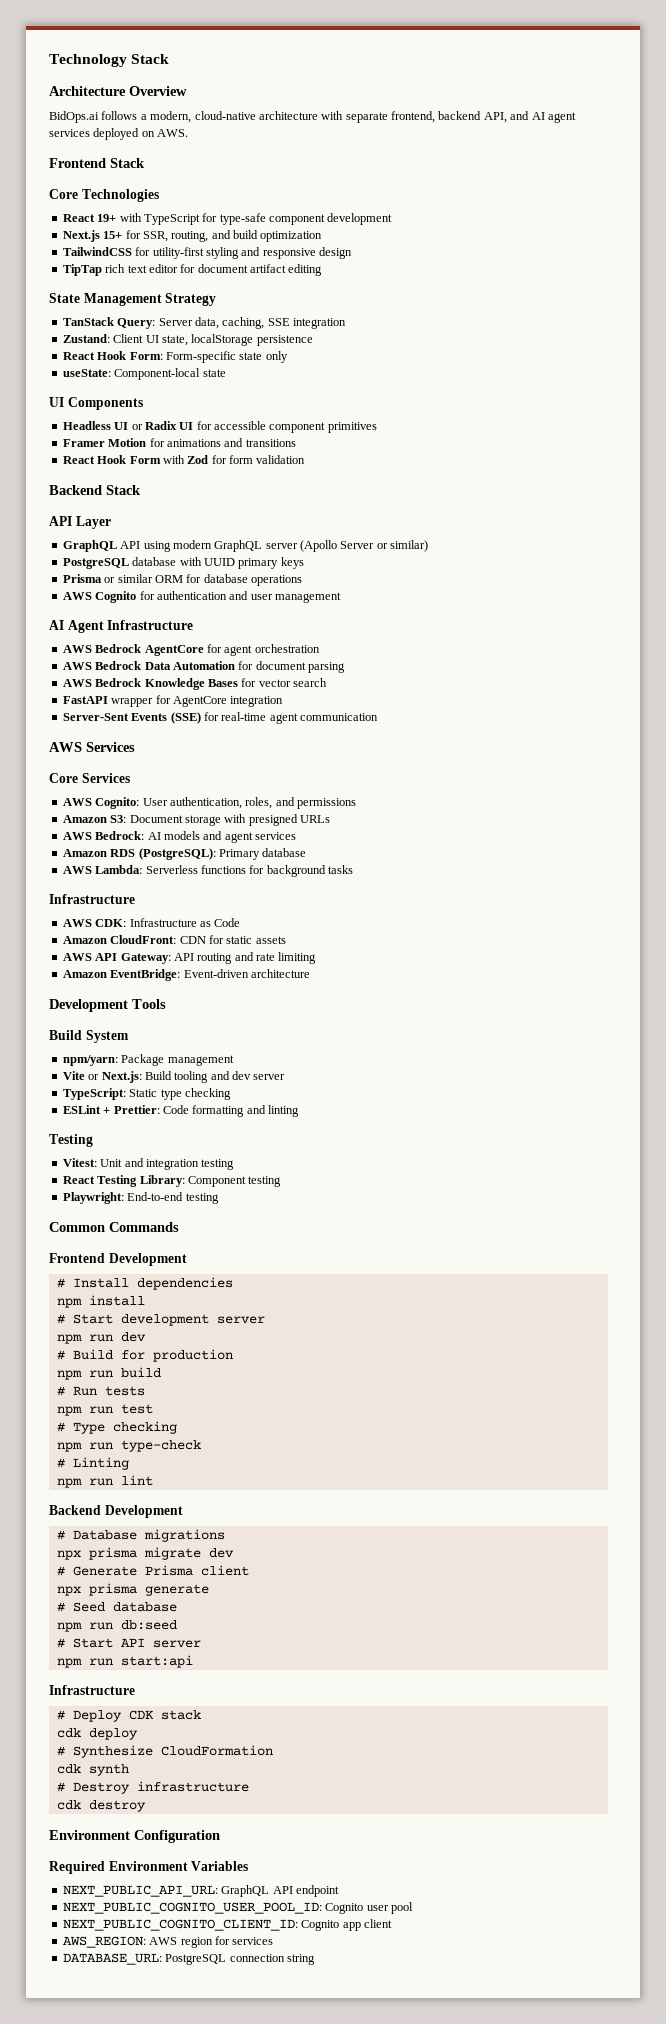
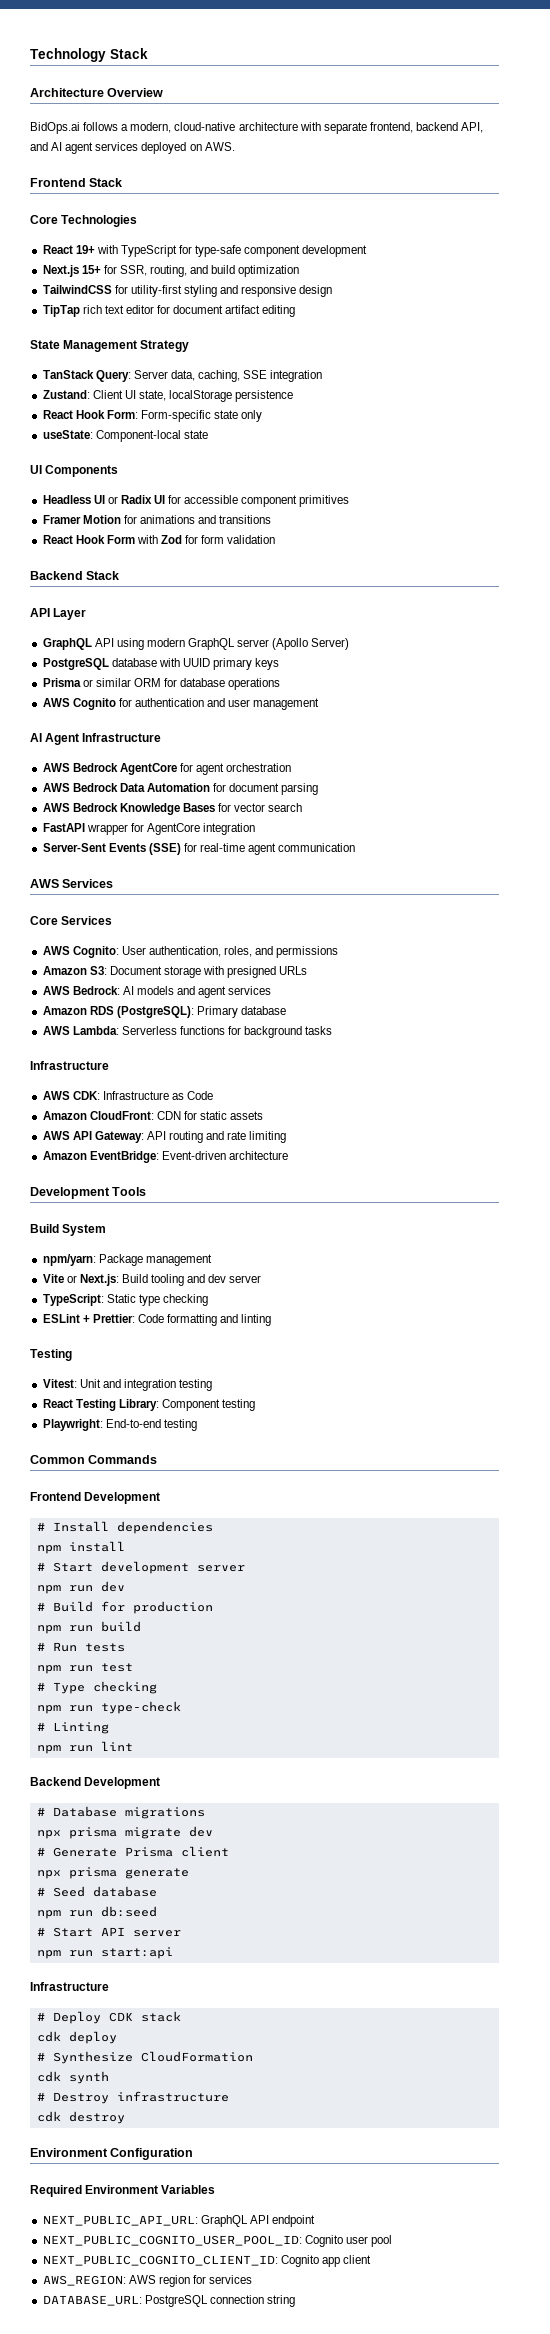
[340,540,429,552] Server or similar) -> [311,638,350,650] Server)

